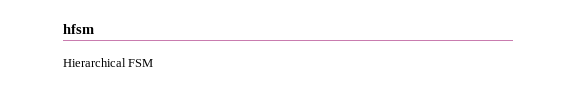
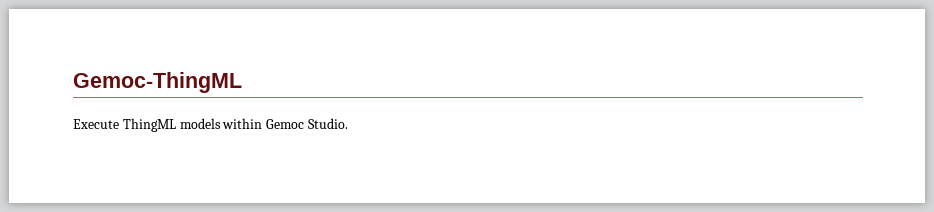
[63,24,94,34] [63,58,154,67] hfsm // Hierarchical FSM -> [73,72,242,93] [73,118,348,132] Gemoc-ThingML // Execute ThingML models within Gemoc Studio.

